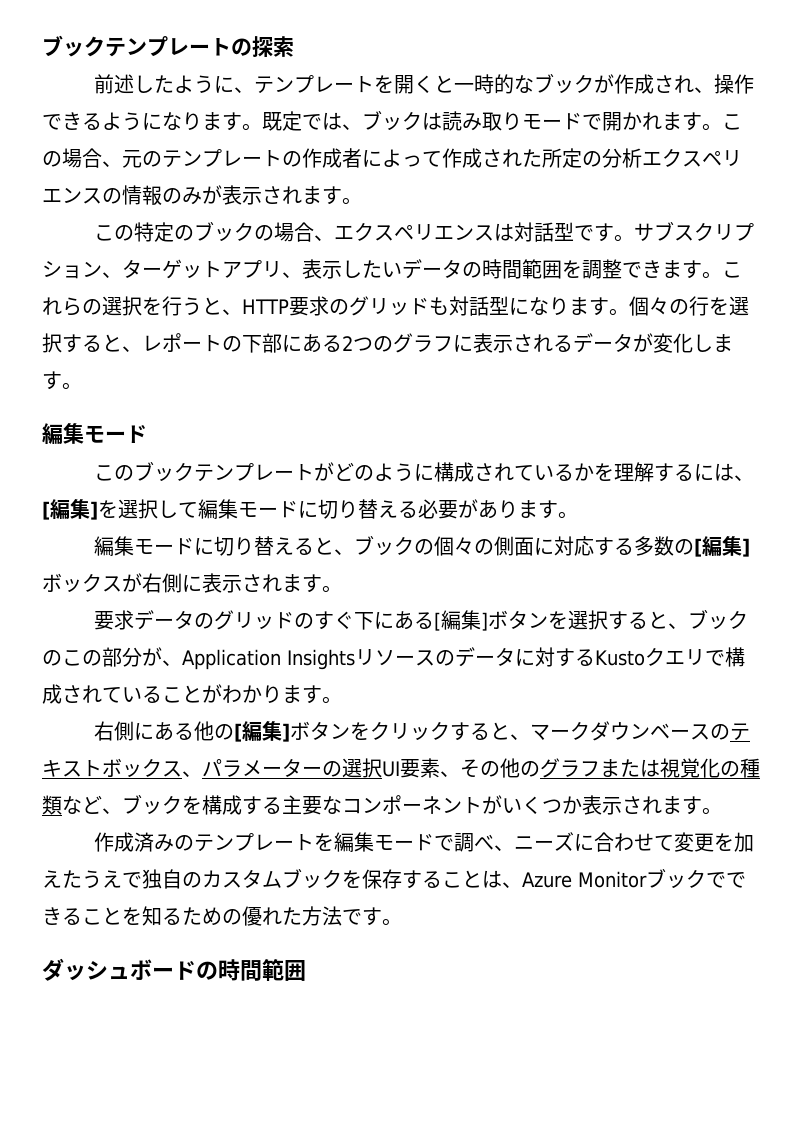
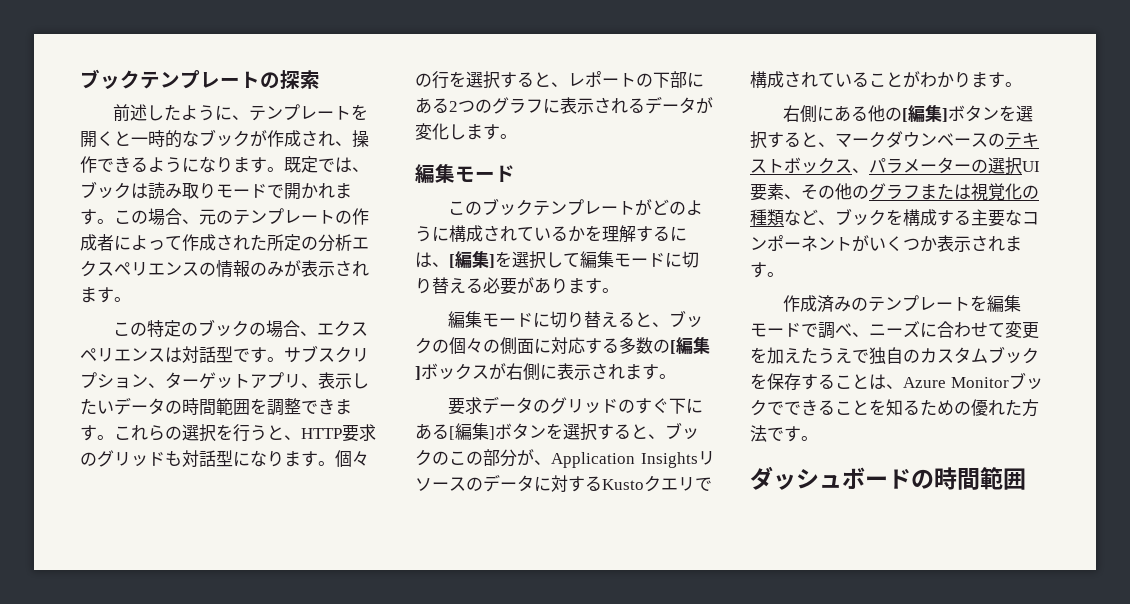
[369,721,450,741] クリック -> [1016,105,1034,122] [750,131,767,149] 選択

